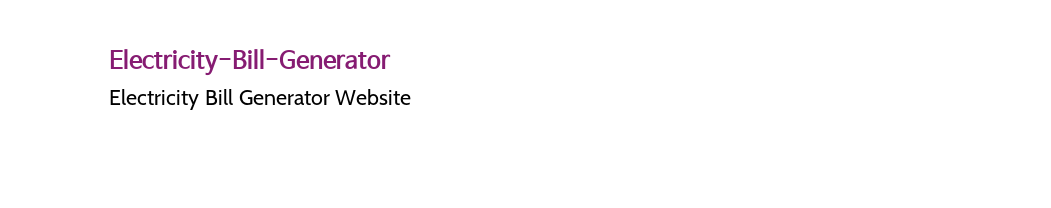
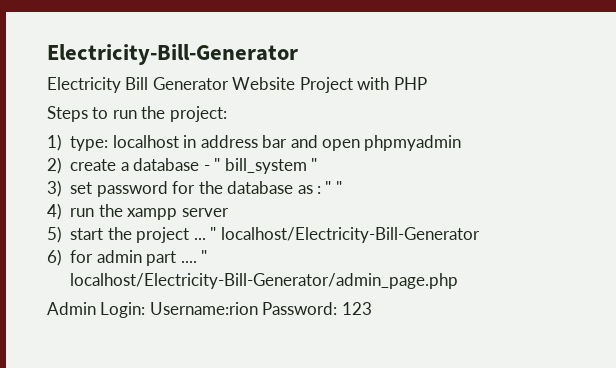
(412, 97) none -> [299,77,427,93] [47,106,227,122] [47,134,462,151] [47,157,317,174] [47,180,342,197] [47,203,229,220] [47,226,480,243] [47,249,208,266] [70,273,459,289] [47,302,372,318] Project with PHP // Steps to run the project: // 1) type: localhost in address bar and open phpmyadmin // 2) create a database - " bill_system " // 3) set password for the database as : " " // 4) run the xampp server // 5) start the project ... " localhost/Electricity-Bill-Generator // 6) for admin part .... " localhost/Electricity-Bill-Generator/admin_page.php // Admin Login: Username:rion Password: 123

